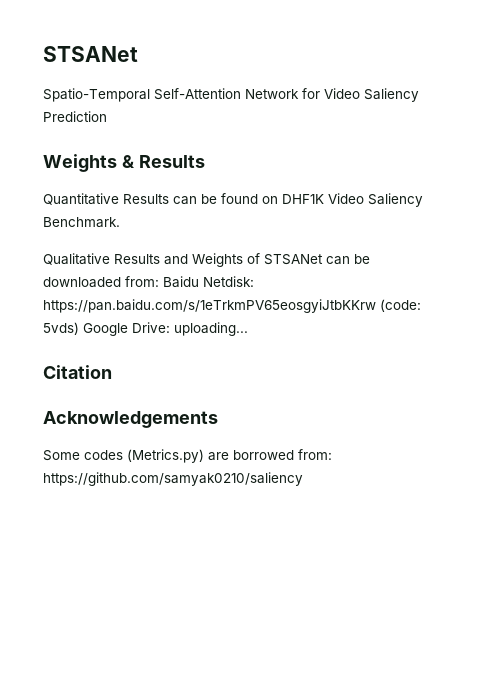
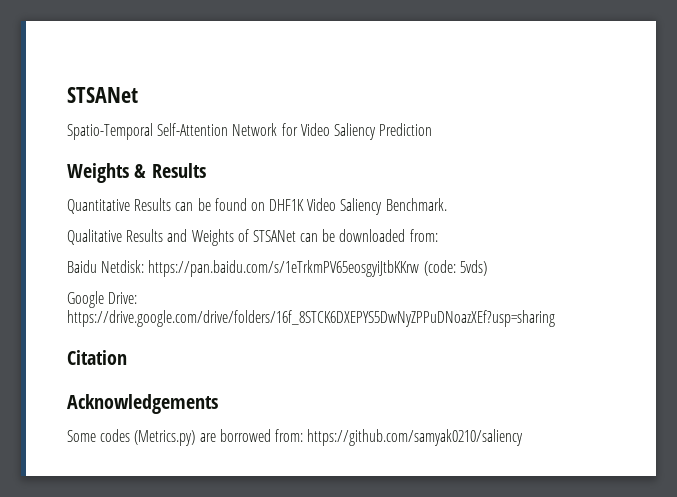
(159, 281) none -> (438, 235) //
(79, 328) none -> (487, 268) //
[174,322,248,336] uploading... -> [67,310,555,327] https://drive.google.com/drive/folders/16f_8STCK6DXEPYS5DwNyZPPuDNoazXEf?usp=sharing

